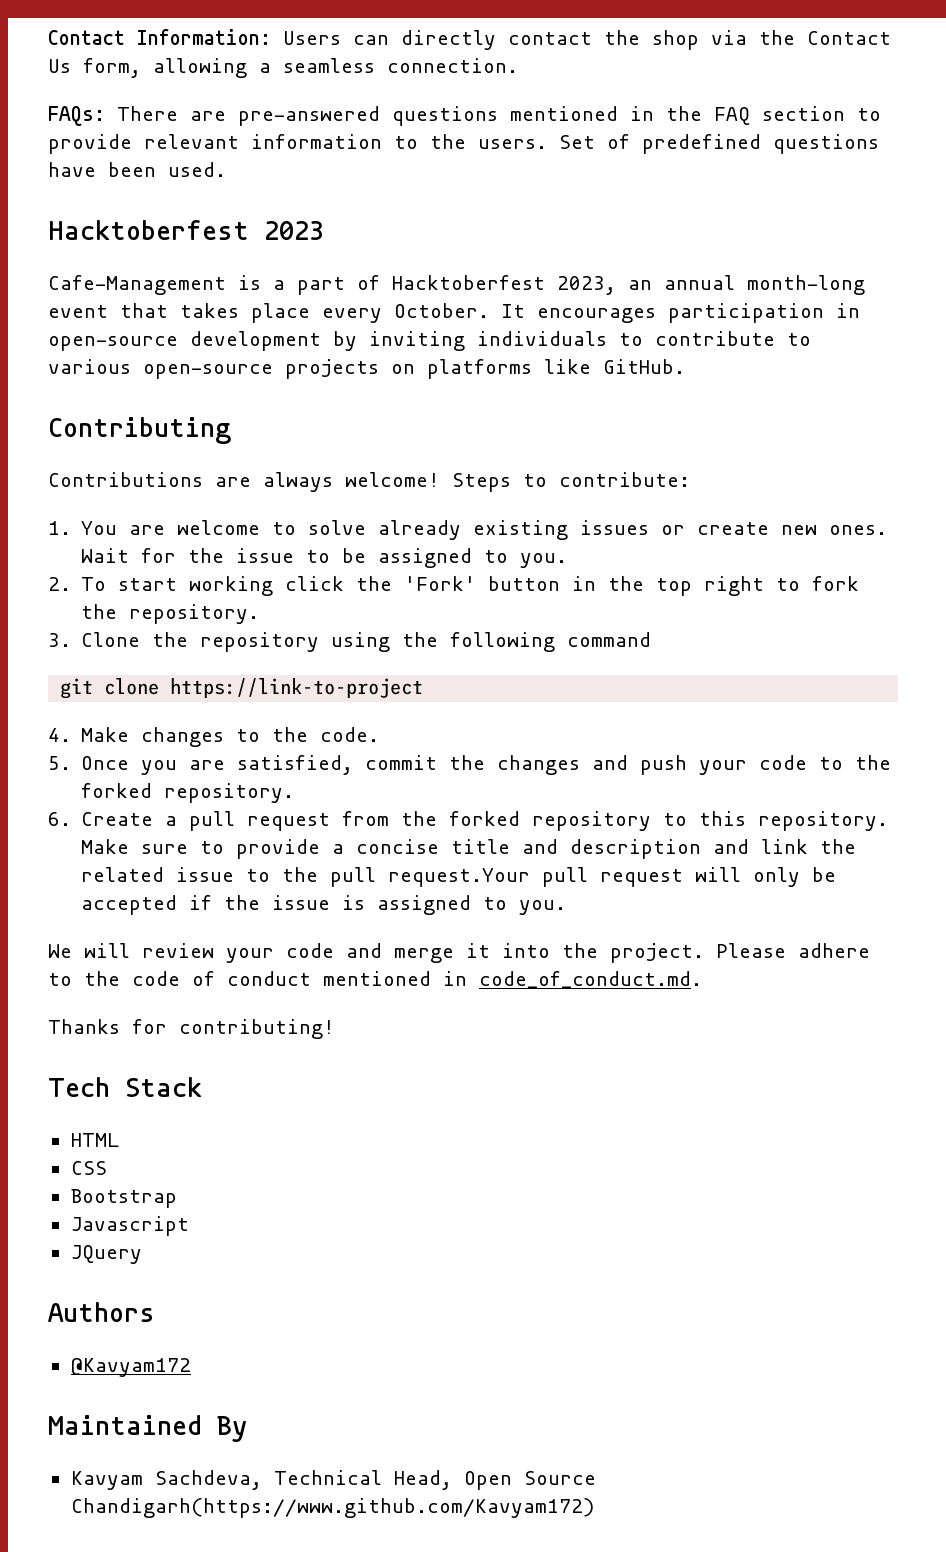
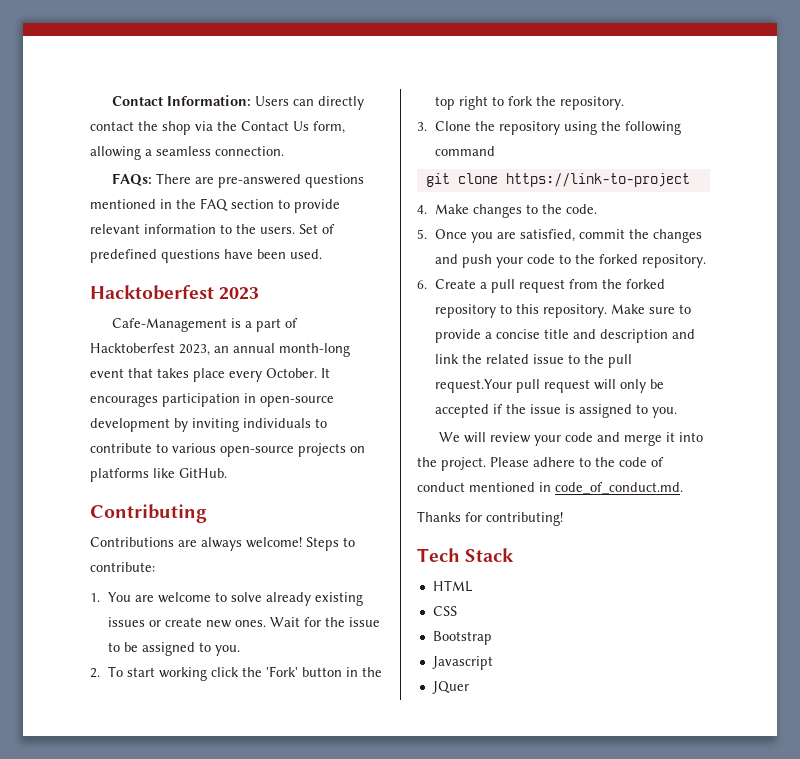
[70,1245,142,1264] [48,1302,155,1322] [70,1358,191,1377] [48,1415,247,1442] [70,1470,596,1490] [70,1498,594,1518] JQuery // Authors // @Kavyam172 // Maintained By // Kavyam Sachdeva, Technical Head, Open Source Chandigarh(https://www.github.com/Kavyam172) -> [431,681,469,694] JQuer

